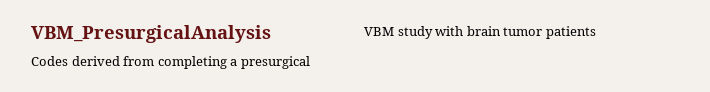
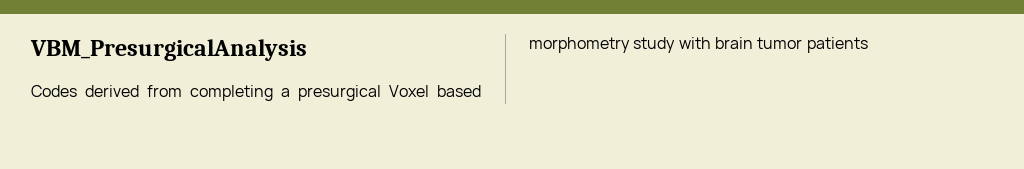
[364,27,394,36] VBM -> [389,85,481,97] [529,37,630,53] Voxel based morphometry

